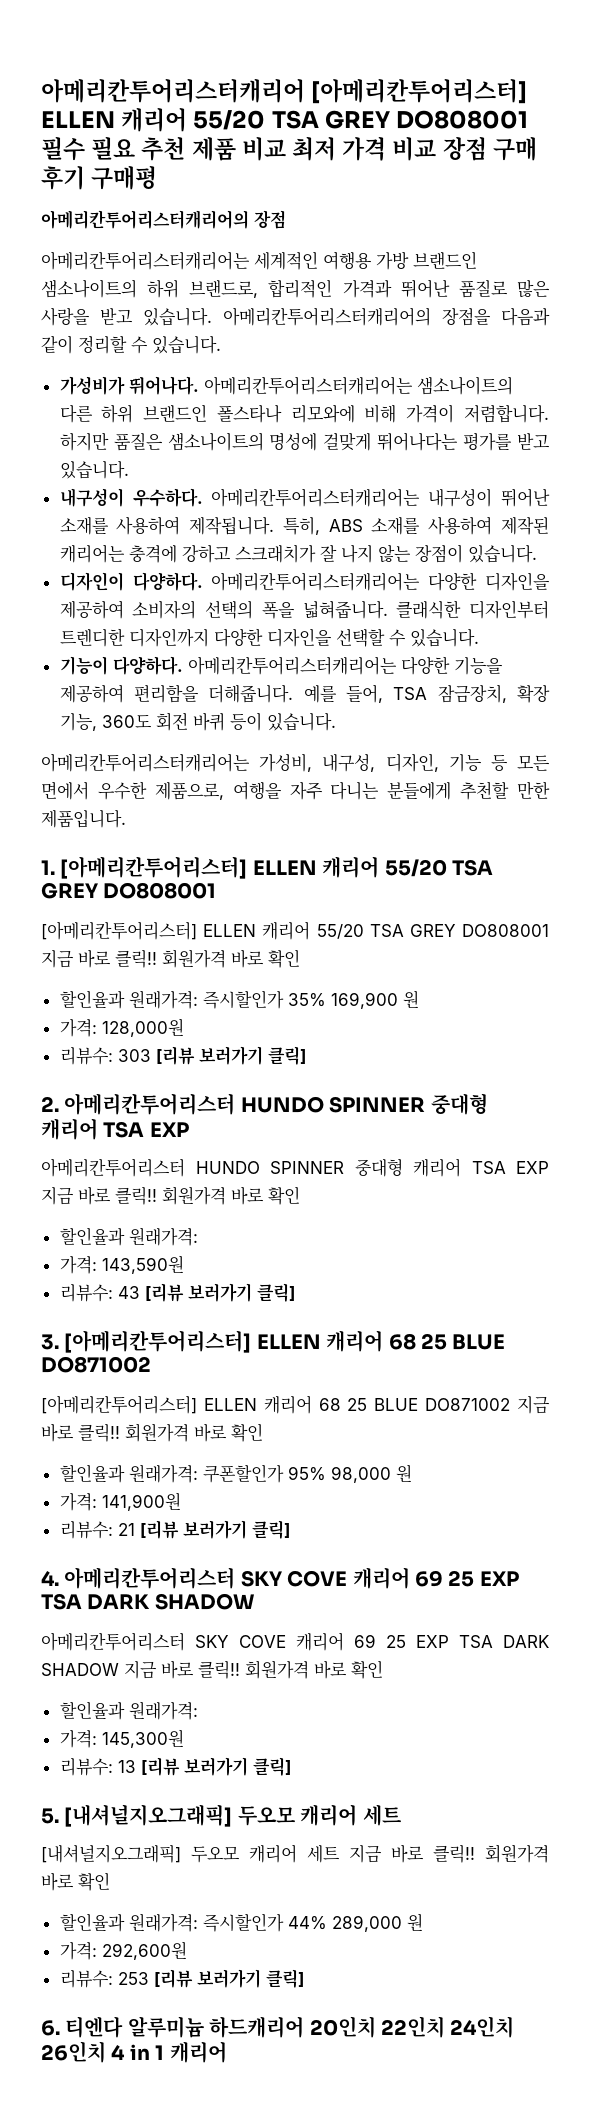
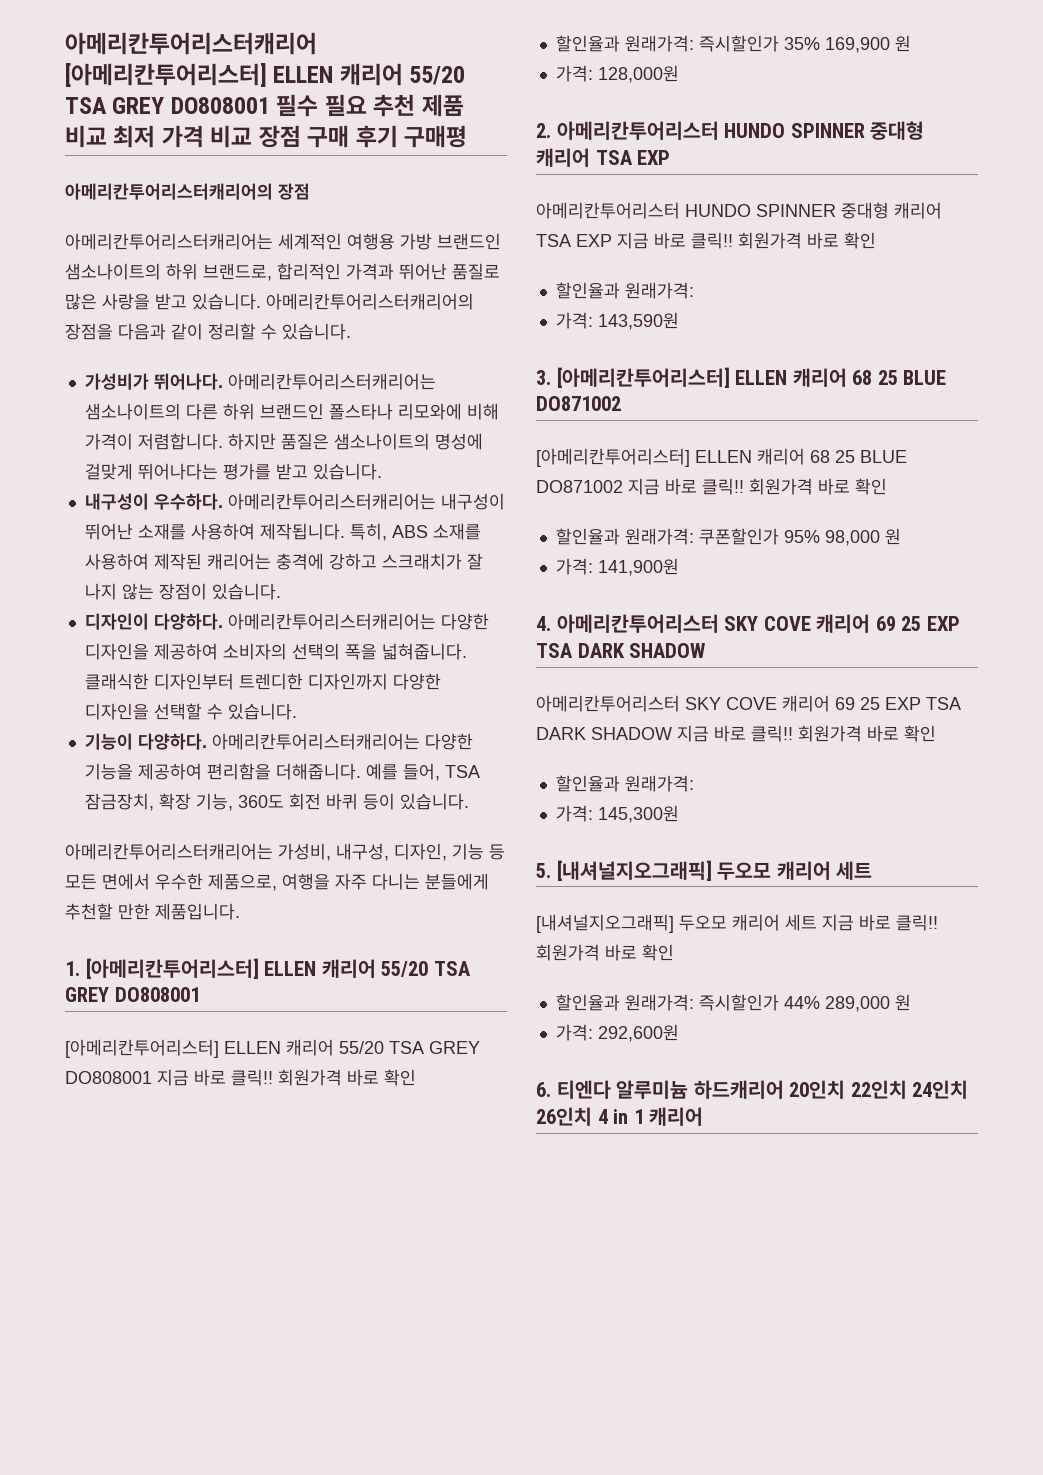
[59,1046,306,1065] // 리뷰수: 303 [리뷰 보러가기 클릭] -> (679, 74) none
[59,1283,295,1302] // 리뷰수: 43 [리뷰 보러가기 클릭] -> (679, 321) none
[59,1520,290,1539] // 리뷰수: 21 [리뷰 보러가기 클릭] -> (679, 567) none
[59,1757,291,1776] // 리뷰수: 13 [리뷰 보러가기 클릭] -> (679, 814) none
[59,1969,304,1988] // 리뷰수: 253 [리뷰 보러가기 클릭] -> (679, 1033) none

